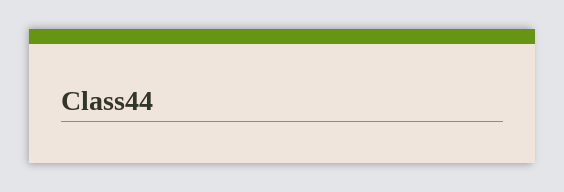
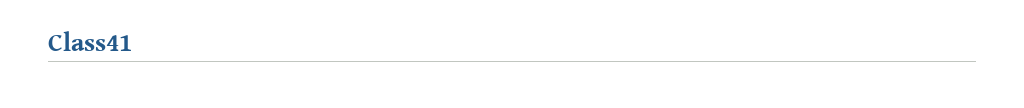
[61,91,153,110] Class44 -> [48,31,132,51] Class41

